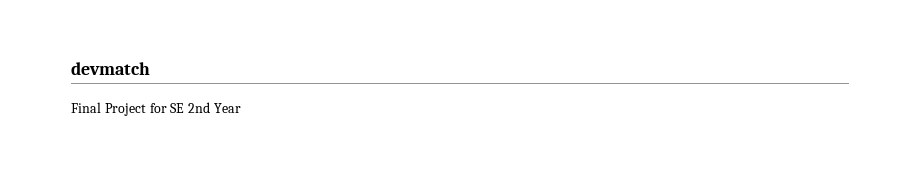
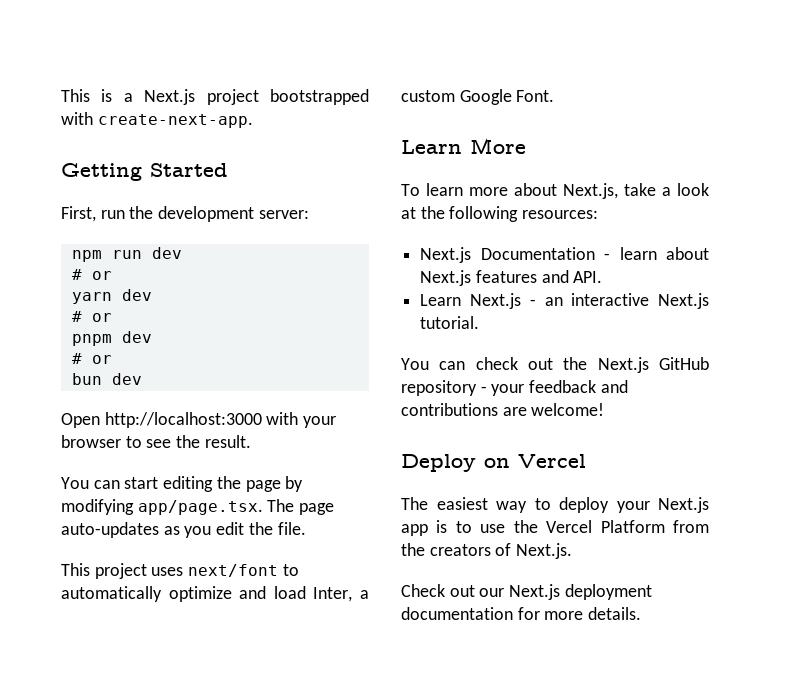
[71,62,150,75] [71,102,241,116] devmatch // Final Project for SE 2nd Year -> [61,89,369,105] [61,112,253,128] [61,163,228,181] [61,206,309,222] [71,247,182,262] [71,269,112,280] [71,289,152,304] [71,311,112,322] [71,331,152,346] [71,353,112,364] [71,373,142,385] [61,412,337,428] [61,435,251,448] [61,476,304,492] [61,499,335,515] [61,522,306,538] [61,563,299,579] [61,586,369,602] [401,89,555,105] [401,138,526,154] [401,183,709,199] [401,206,599,222] [420,247,709,263] [420,270,603,286] [420,293,709,309] [420,316,480,329] [401,357,709,373] [401,380,628,396] [401,403,605,416] [401,454,586,472] [401,497,709,513] [401,520,709,536] [401,543,573,559] [401,584,652,600] [401,607,642,620] This is a Next.js project bootstrapped with create-next-app. // Getting Started // First, run the development server: // npm run dev // # or // yarn dev // # or // pnpm dev // # or // bun dev // Open http://localhost:3000 with your browser to see the result. // You can start editing the page by modifying app/page.tsx. The page auto-updates as you edit the file. // This project uses next/font to automatically optimize and load Inter, a custom Google Font. // Learn More // To learn more about Next.js, take a look at the following resources: // Next.js Documentation - learn about Next.js features and API. // Learn Next.js - an interactive Next.js tutorial. // You can check out the Next.js GitHub repository - your feedback and contributions are welcome! // Deploy on Vercel // The easiest way to deploy your Next.js app is to use the Vercel Platform from the creators of Next.js. // Check out our Next.js deployment documentation for more details.

